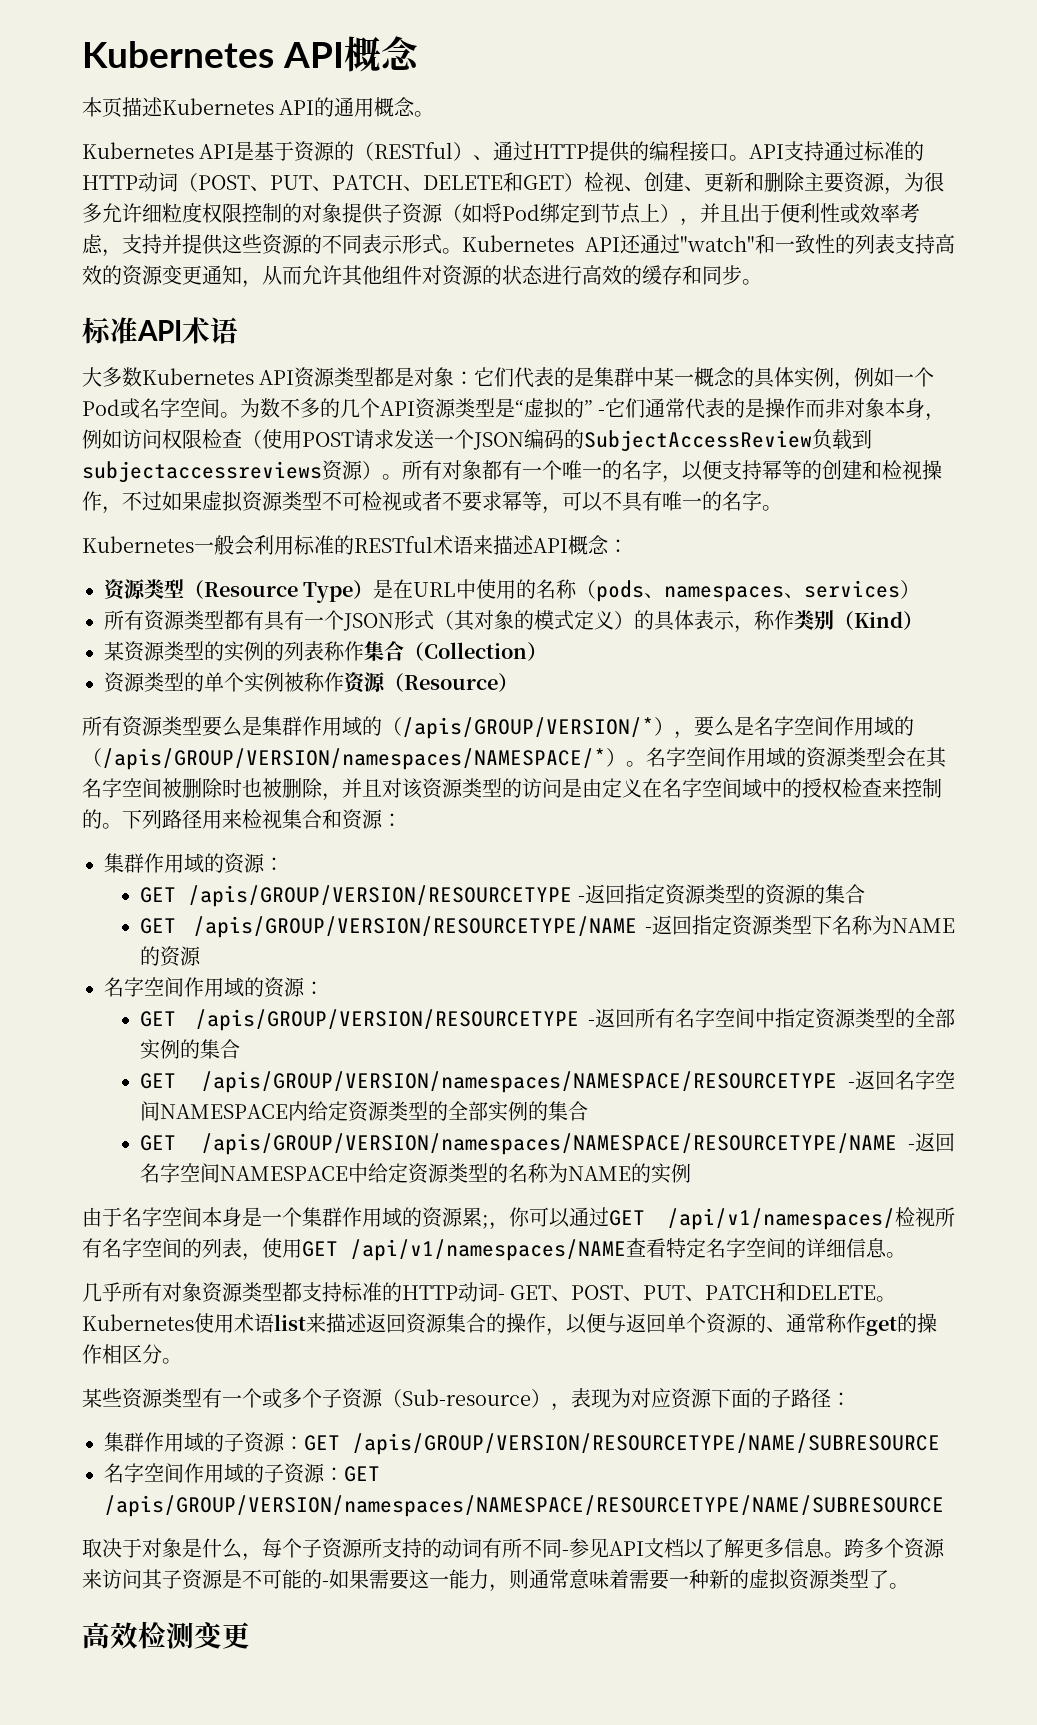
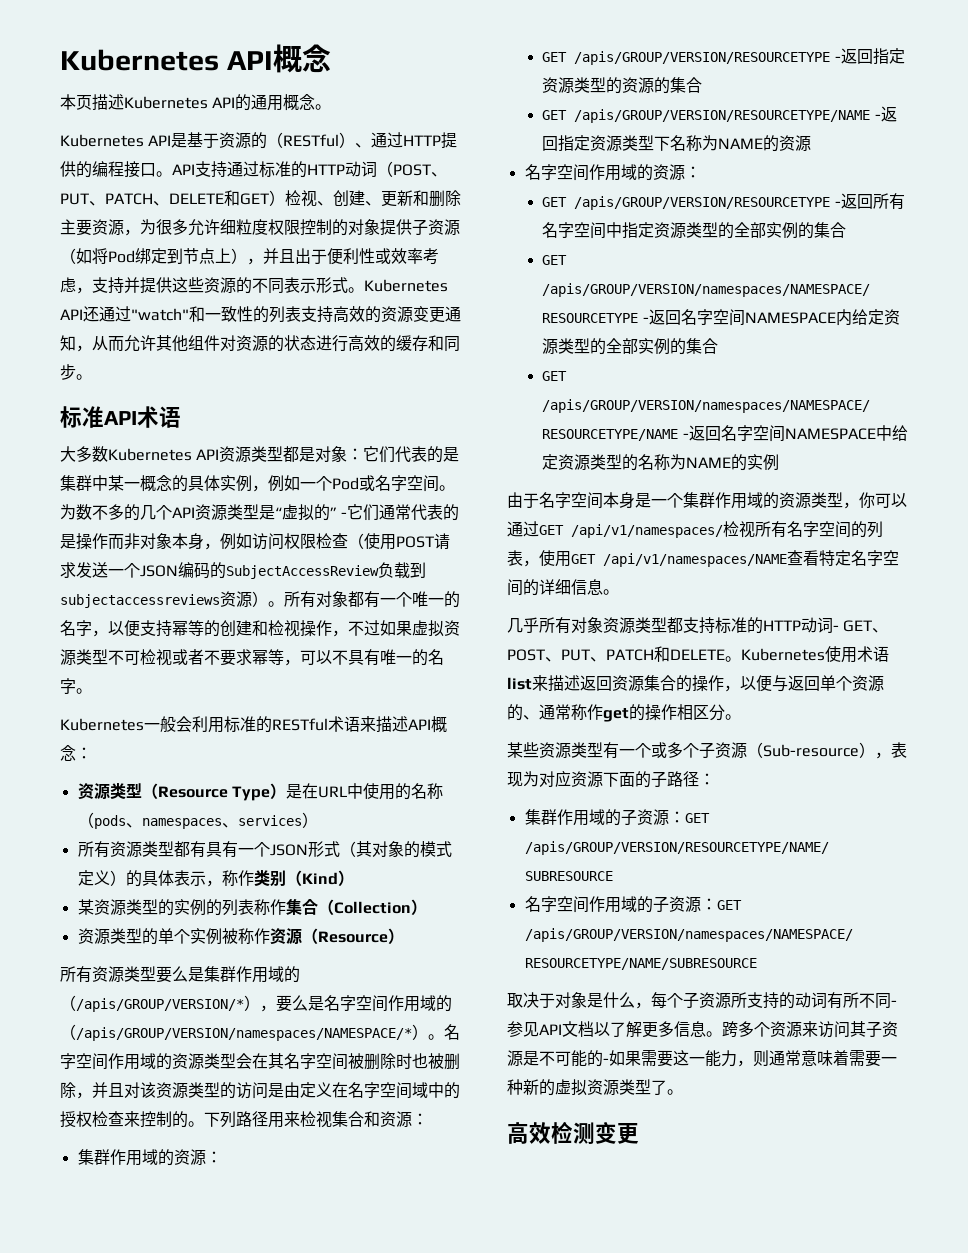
[462,1207,489,1229] 累; -> [811,492,843,508] 类型

